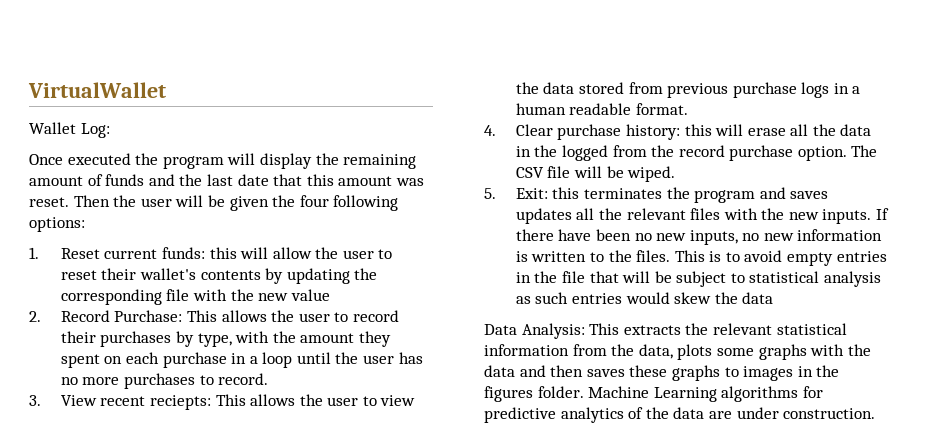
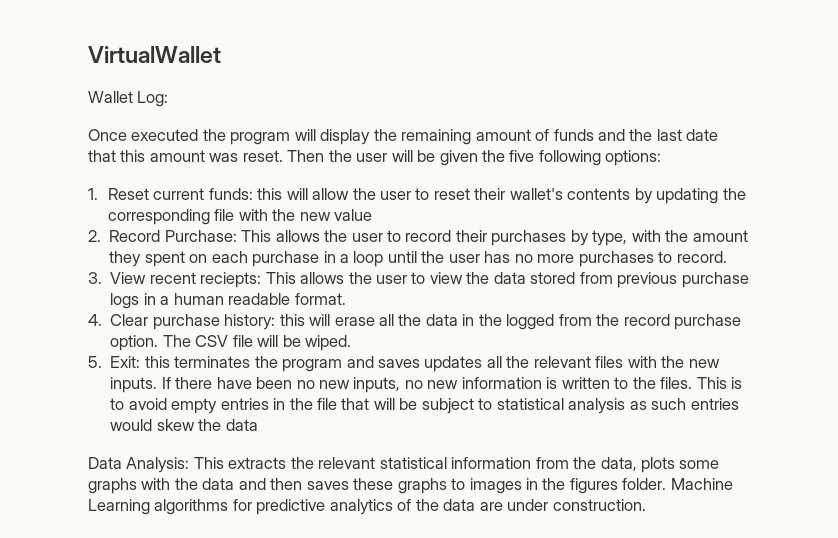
[299,195,329,207] four -> [509,150,535,162] five

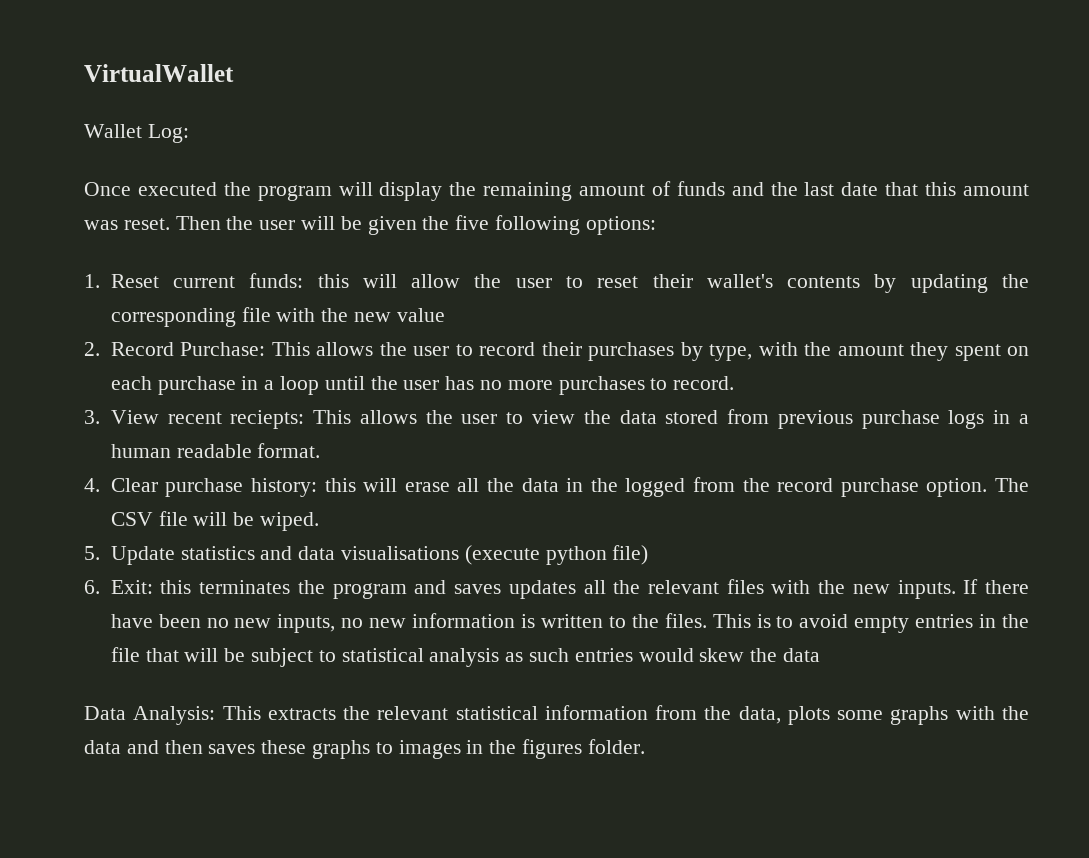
(102, 362) none -> [110,545,649,565] [84,580,100,594] Update statistics and data visualisations (execute python file) // 6.
[670,478,733,490] [88,499,646,515] Machine Learning algorithms for predictive analytics of the data are under construction. -> (645, 746) none

